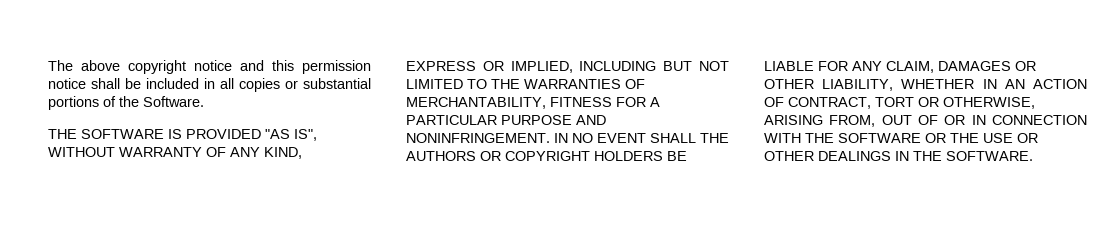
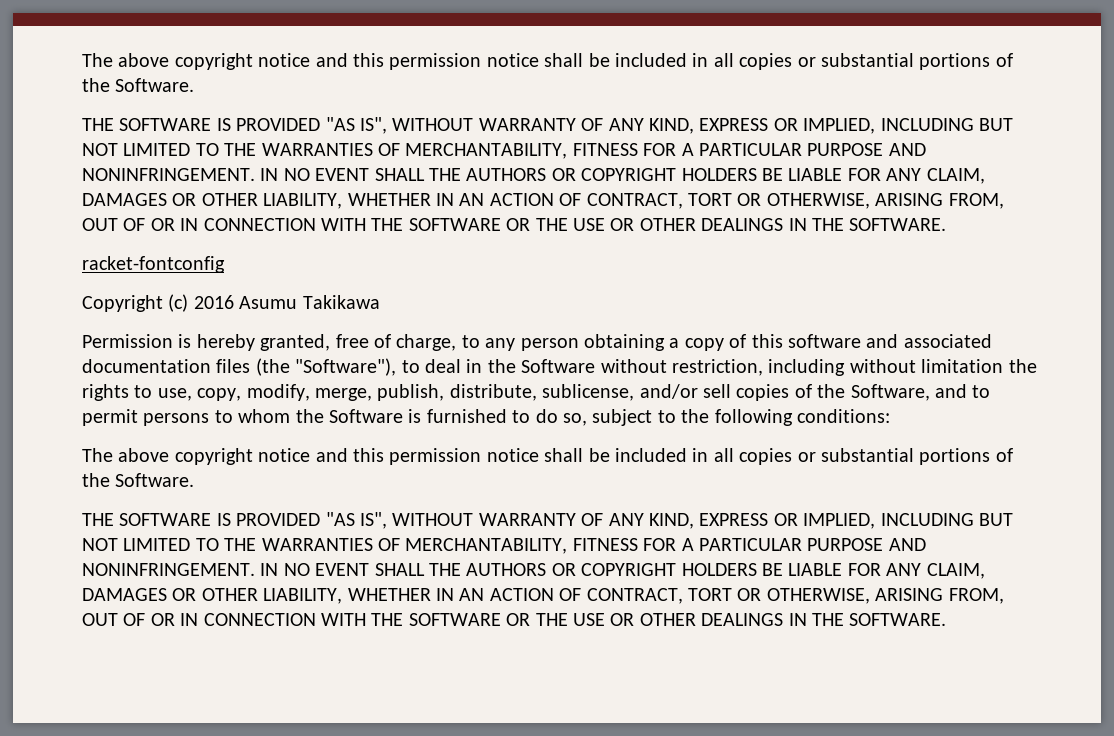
(1033, 156) none -> [82,256,225,273] [82,294,380,312] [82,334,992,351] [82,358,1037,376] [82,384,991,401] [82,409,890,426] [82,448,1013,465] [82,473,195,487] [82,512,1013,529] [82,538,926,554] [82,563,985,579] [82,588,1004,604] [82,613,947,626] // racket-fontconfig // Copyright (c) 2016 Asumu Takikawa // Permission is hereby granted, free of charge, to any person obtaining a copy of this software and associated documentation files (the "Software"), to deal in the Software without restriction, including without limitation the rights to use, copy, modify, merge, publish, distribute, sublicense, and/or sell copies of the Software, and to permit persons to whom the Software is furnished to do so, subject to the following conditions: // The above copyright notice and this permission notice shall be included in all copies or substantial portions of the Software. // THE SOFTWARE IS PROVIDED "AS IS", WITHOUT WARRANTY OF ANY KIND, EXPRESS OR IMPLIED, INCLUDING BUT NOT LIMITED TO THE WARRANTIES OF MERCHANTABILITY, FITNESS FOR A PARTICULAR PURPOSE AND NONINFRINGEMENT. IN NO EVENT SHALL THE AUTHORS OR COPYRIGHT HOLDERS BE LIABLE FOR ANY CLAIM, DAMAGES OR OTHER LIABILITY, WHETHER IN AN ACTION OF CONTRACT, TORT OR OTHERWISE, ARISING FROM, OUT OF OR IN CONNECTION WITH THE SOFTWARE OR THE USE OR OTHER DEALINGS IN THE SOFTWARE.

